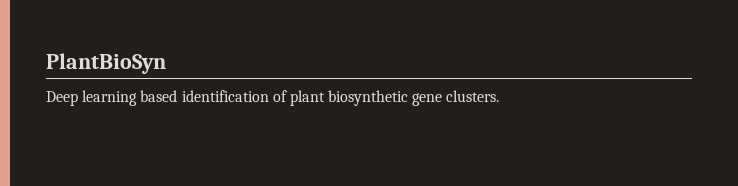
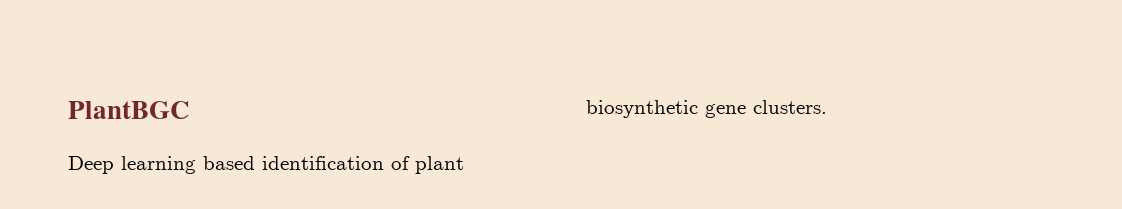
[46,53,166,74] PlantBioSyn -> [68,101,190,119] PlantBGC

